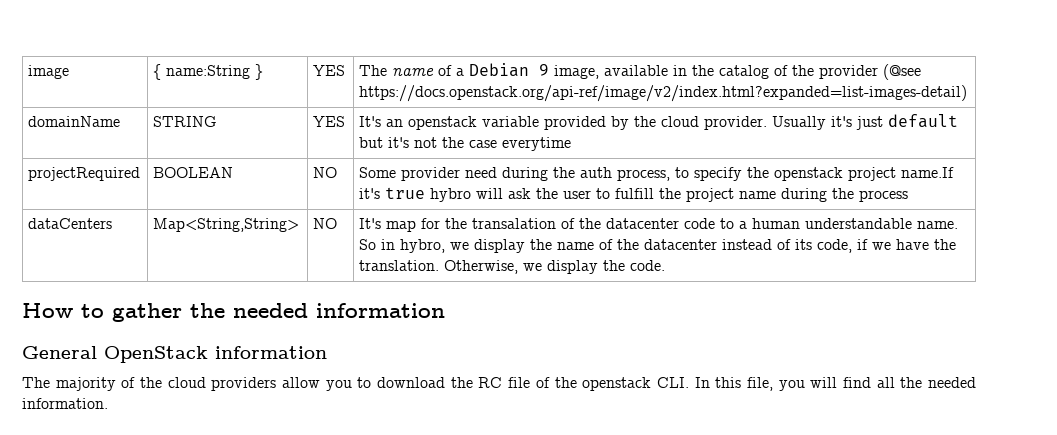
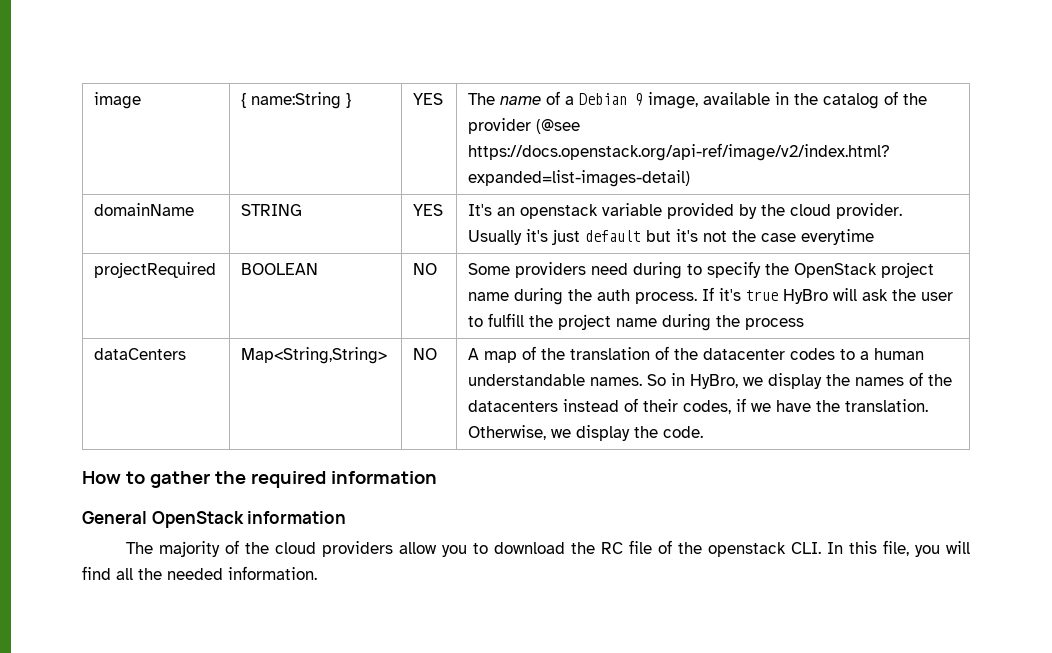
[401,167,461,181] provider -> [515,262,587,278] providers
[553,167,955,181] the auth process, to specify the openstack project name.If -> [687,261,935,278] [468,287,715,305] to specify the OpenStack project name during the auth process. If
[430,188,472,202] hybro -> [783,289,829,304] HyBro
[359,218,716,232] It's map for the transalation of the datacenter code -> [468,346,836,363] A map of the translation of the datacenter codes
[917,221,959,229] name. -> [590,377,643,386] names.
[400,239,718,253] hybro, we display the name of the datacenter -> [690,372,953,389] [468,400,559,412] HyBro, we display the names of the datacenters
[795,239,853,253] its code, -> [643,399,732,414] their codes,
[233,303,308,318] needed -> [250,471,326,488] required

